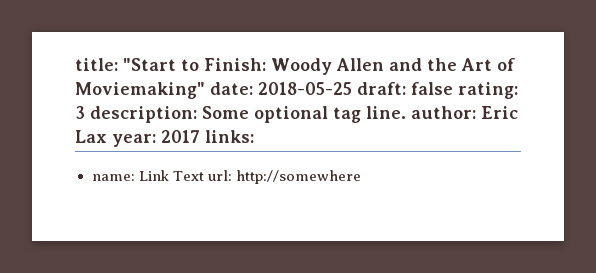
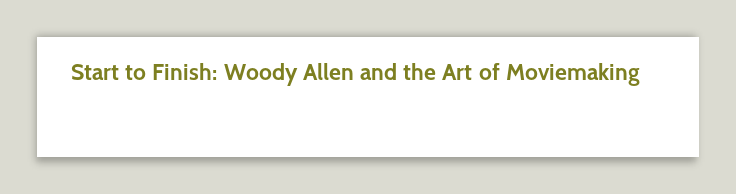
[75,58,176,71] title: "Start -> [71,64,119,80] Start
[75,82,518,99] [75,106,518,123] [75,130,254,147] [91,170,361,184] Moviemaking" date: 2018-05-25 draft: false rating: 3 description: Some optional tag line. author: Eric Lax year: 2017 links: // name: Link Text url: http://somewhere -> [505,63,640,86] Moviemaking

